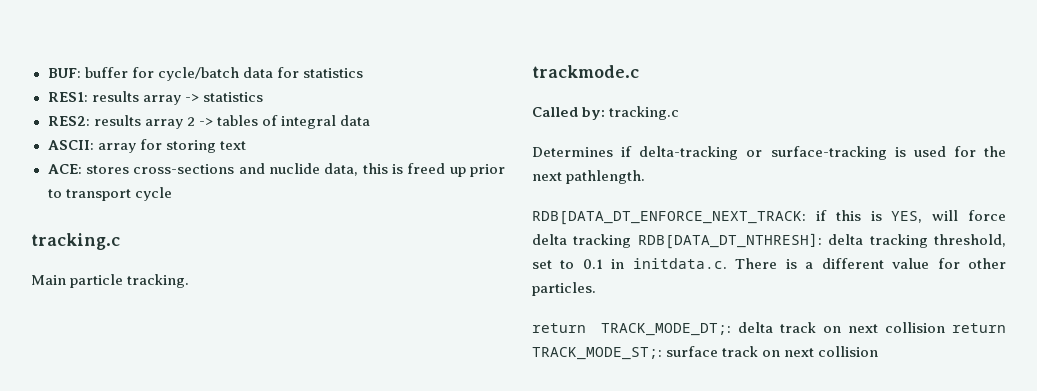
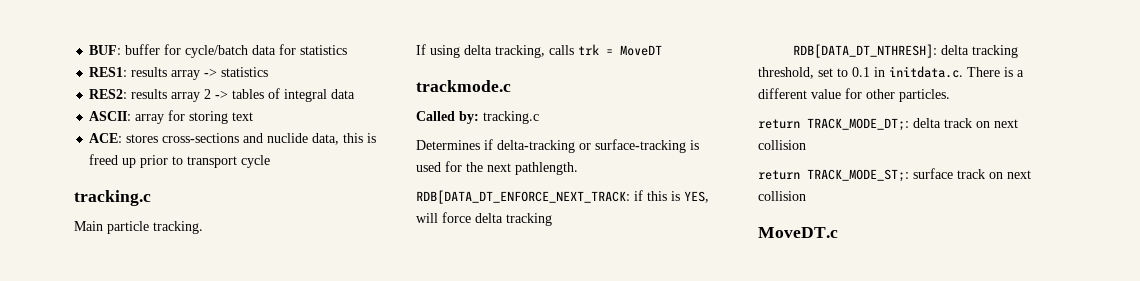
(190, 281) none -> [416,44,662,58] // If using delta tracking, calls trk = MoveDT
(632, 241) none -> (552, 219) //
(946, 327) none -> (806, 145) //
(879, 351) none -> [758,227,838,238] // MoveDT.c

